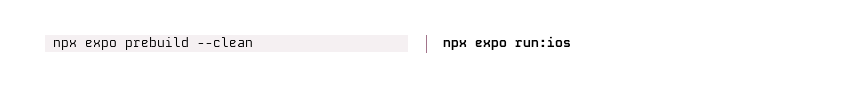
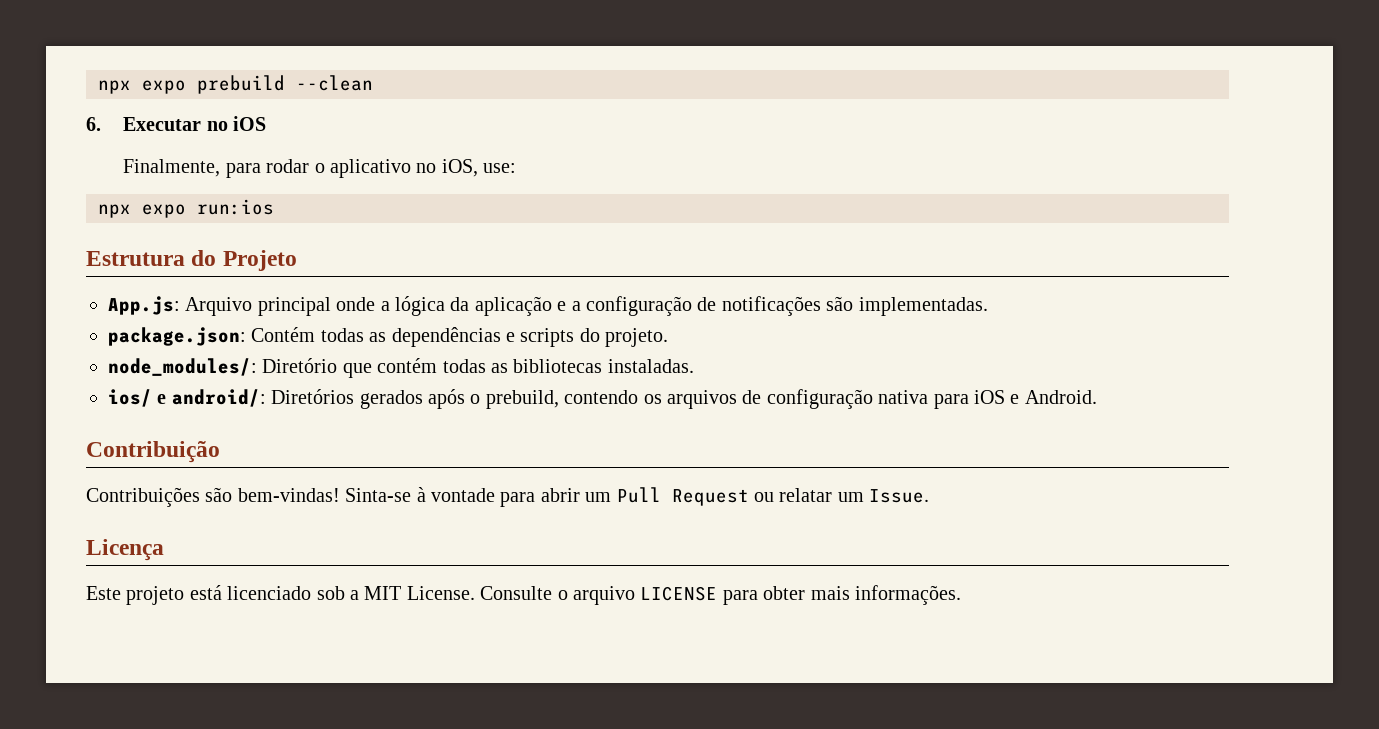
[443,36,571,50] npx expo run:ios -> [86,116,267,131] [123,159,517,178] [98,199,274,218] [86,250,297,271] [108,296,988,316] [108,327,669,347] [108,358,694,378] [108,389,1097,409] [86,441,220,463] [86,487,930,507] [86,539,164,561] [86,585,961,605] 6. Executar no iOS // Finalmente, para rodar o aplicativo no iOS, use: // npx expo run:ios // Estrutura do Projeto // App.js: Arquivo principal onde a lógica da aplicação e a configuração de notificações são implementadas. // package.json: Contém todas as dependências e scripts do projeto. // node_modules/: Diretório que contém todas as bibliotecas instaladas. // ios/ e android/: Diretórios gerados após o prebuild, contendo os arquivos de configuração nativa para iOS e Android. // Contribuição // Contribuições são bem-vindas! Sinta-se à vontade para abrir um Pull Request ou relatar um Issue. // Licença // Este projeto está licenciado sob a MIT License. Consulte o arquivo LICENSE para obter mais informações.

